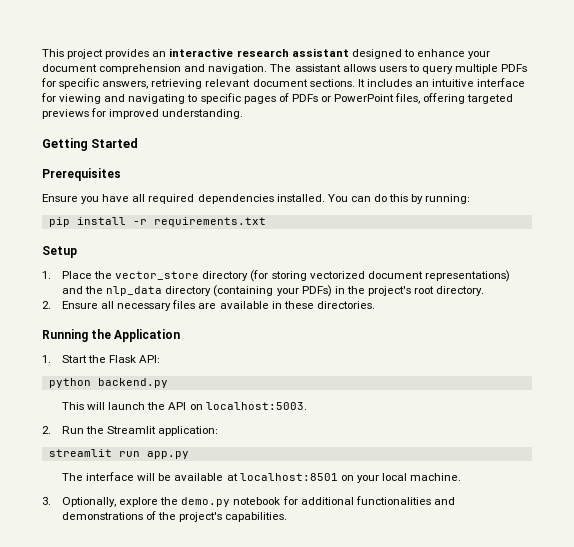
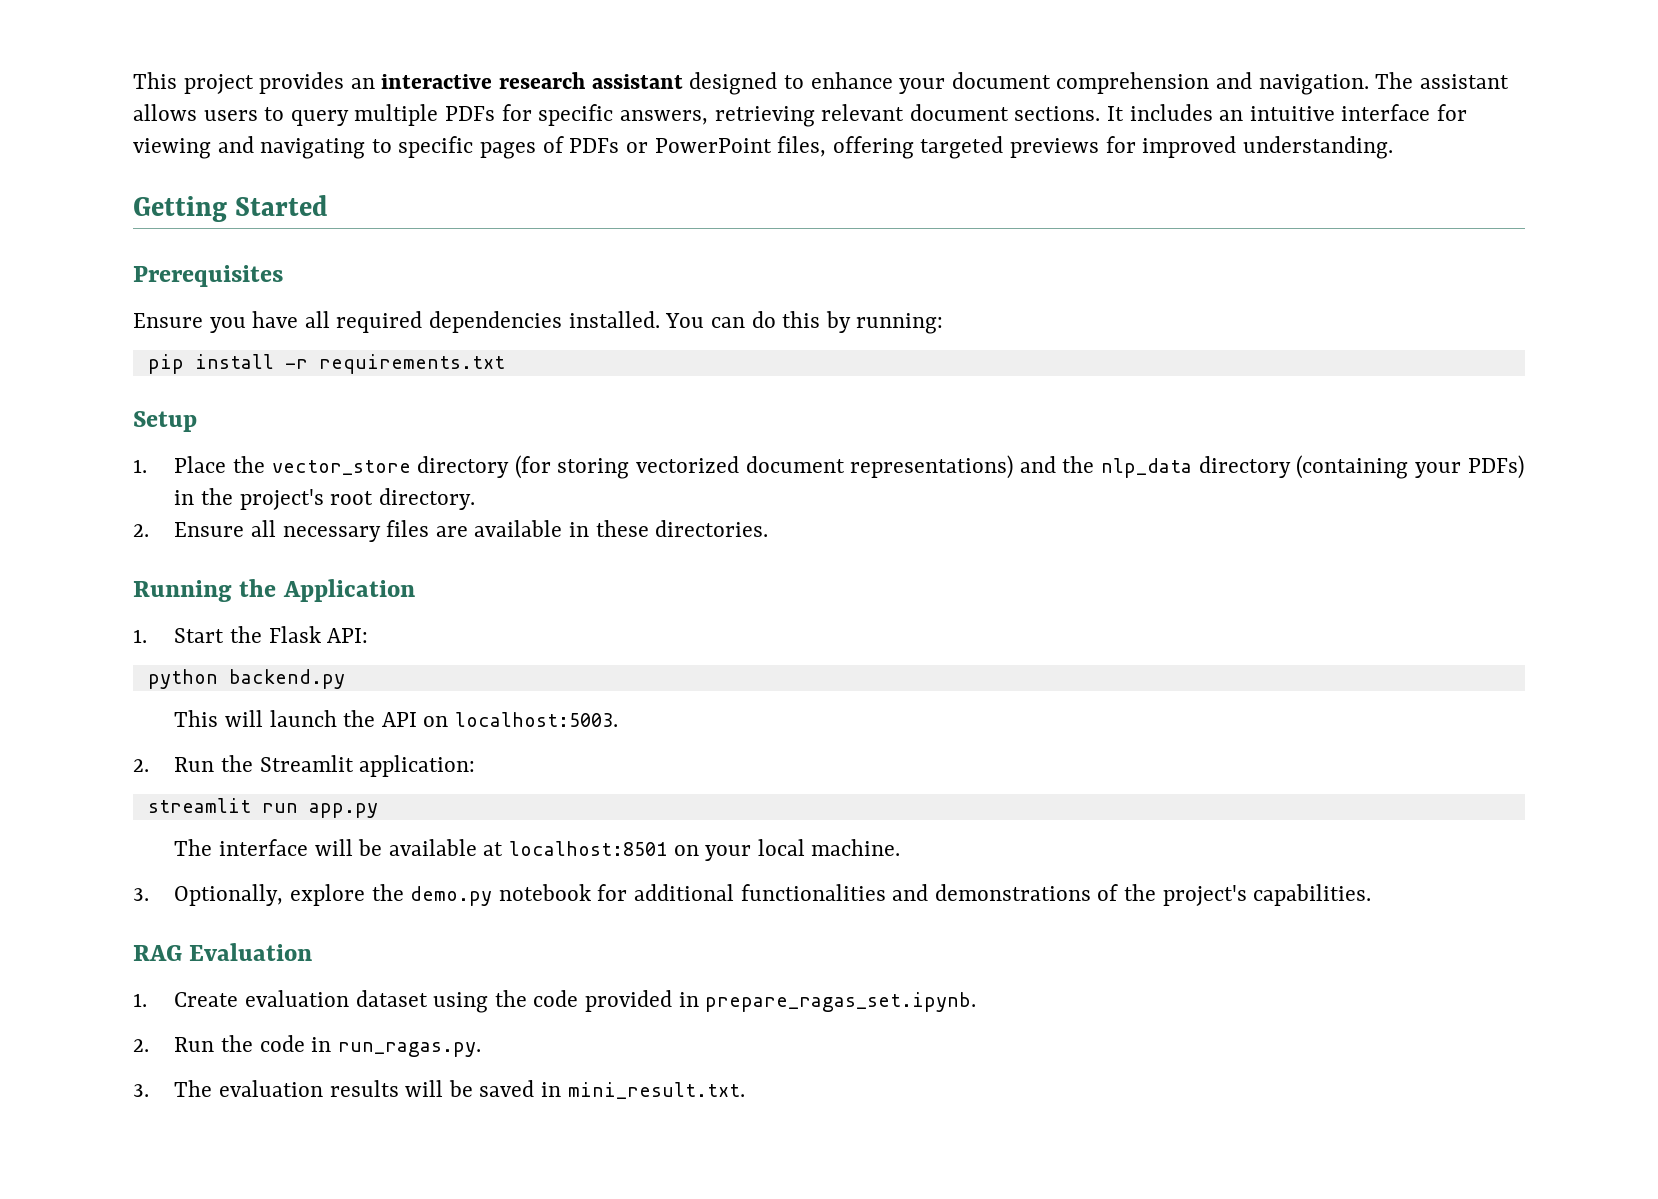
(288, 517) none -> [133,943,313,961] [133,990,977,1013] [133,1035,481,1057] [133,1080,745,1099] // RAG Evaluation // 1. Create evaluation dataset using the code provided in prepare_ragas_set.ipynb. // 2. Run the code in run_ragas.py. // 3. The evaluation results will be saved in mini_result.txt.

